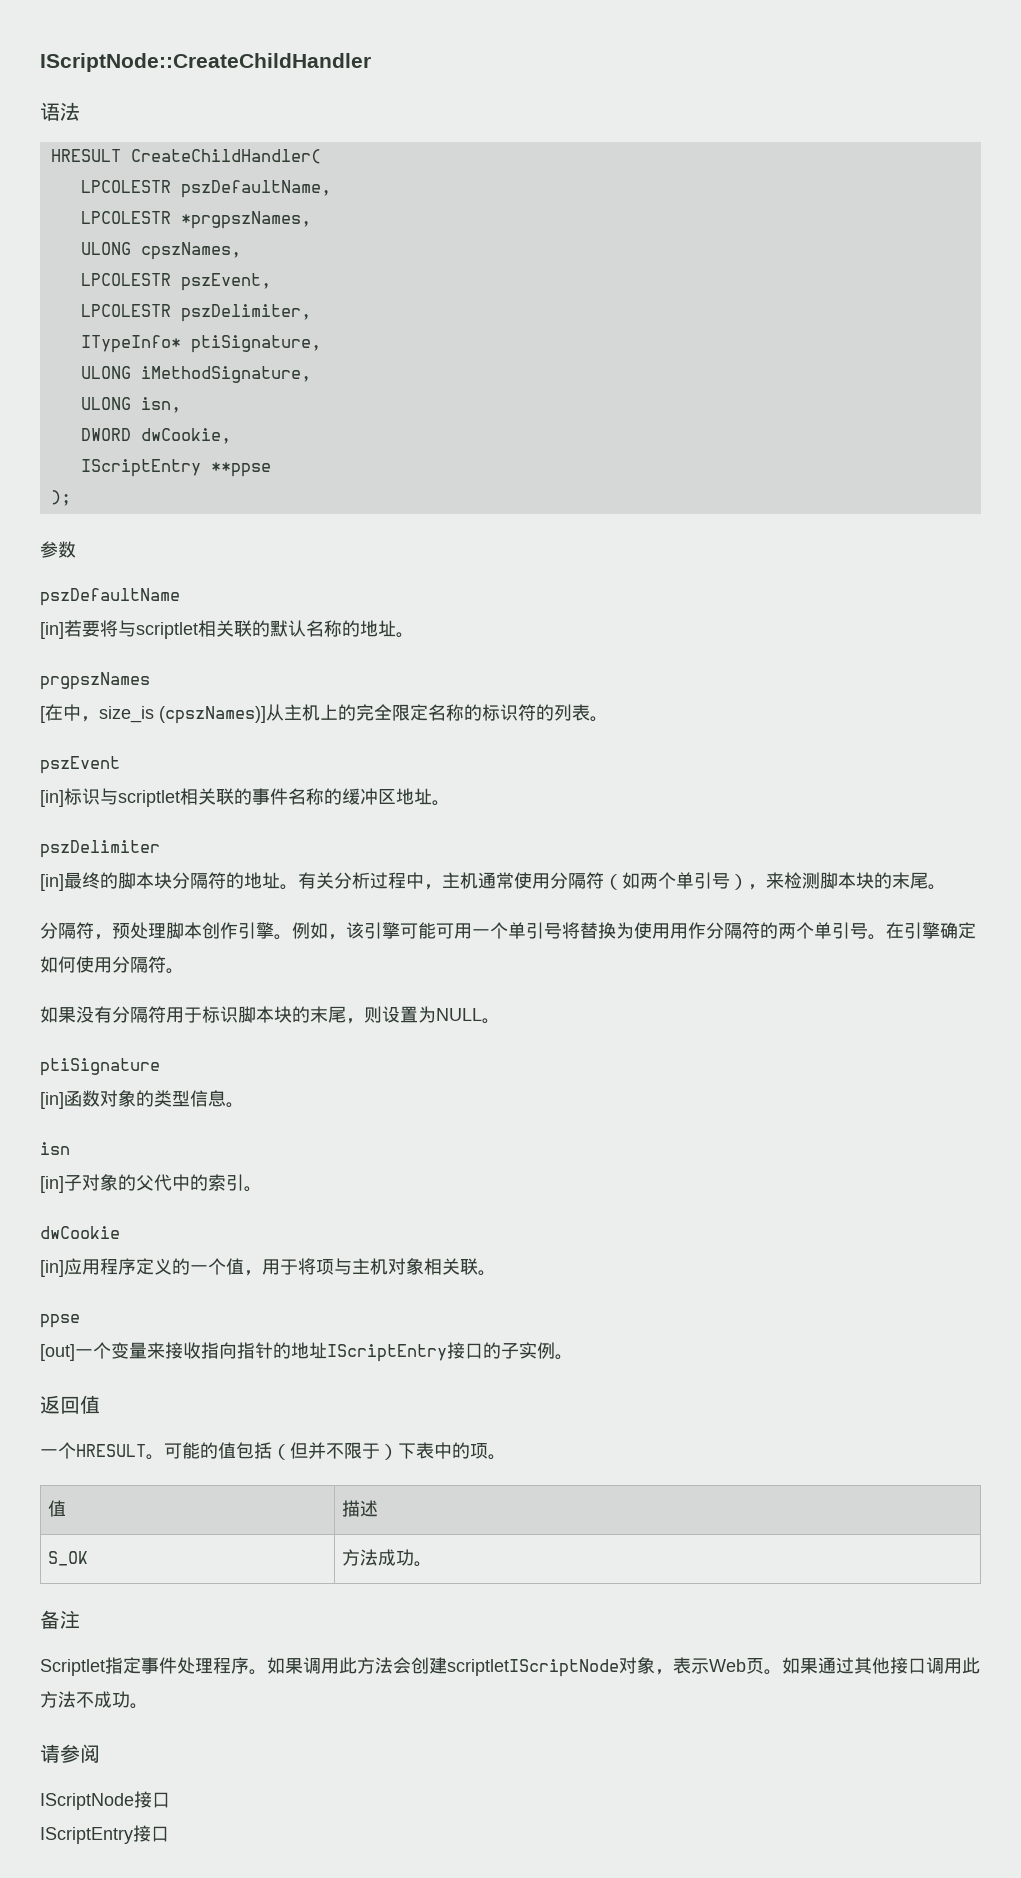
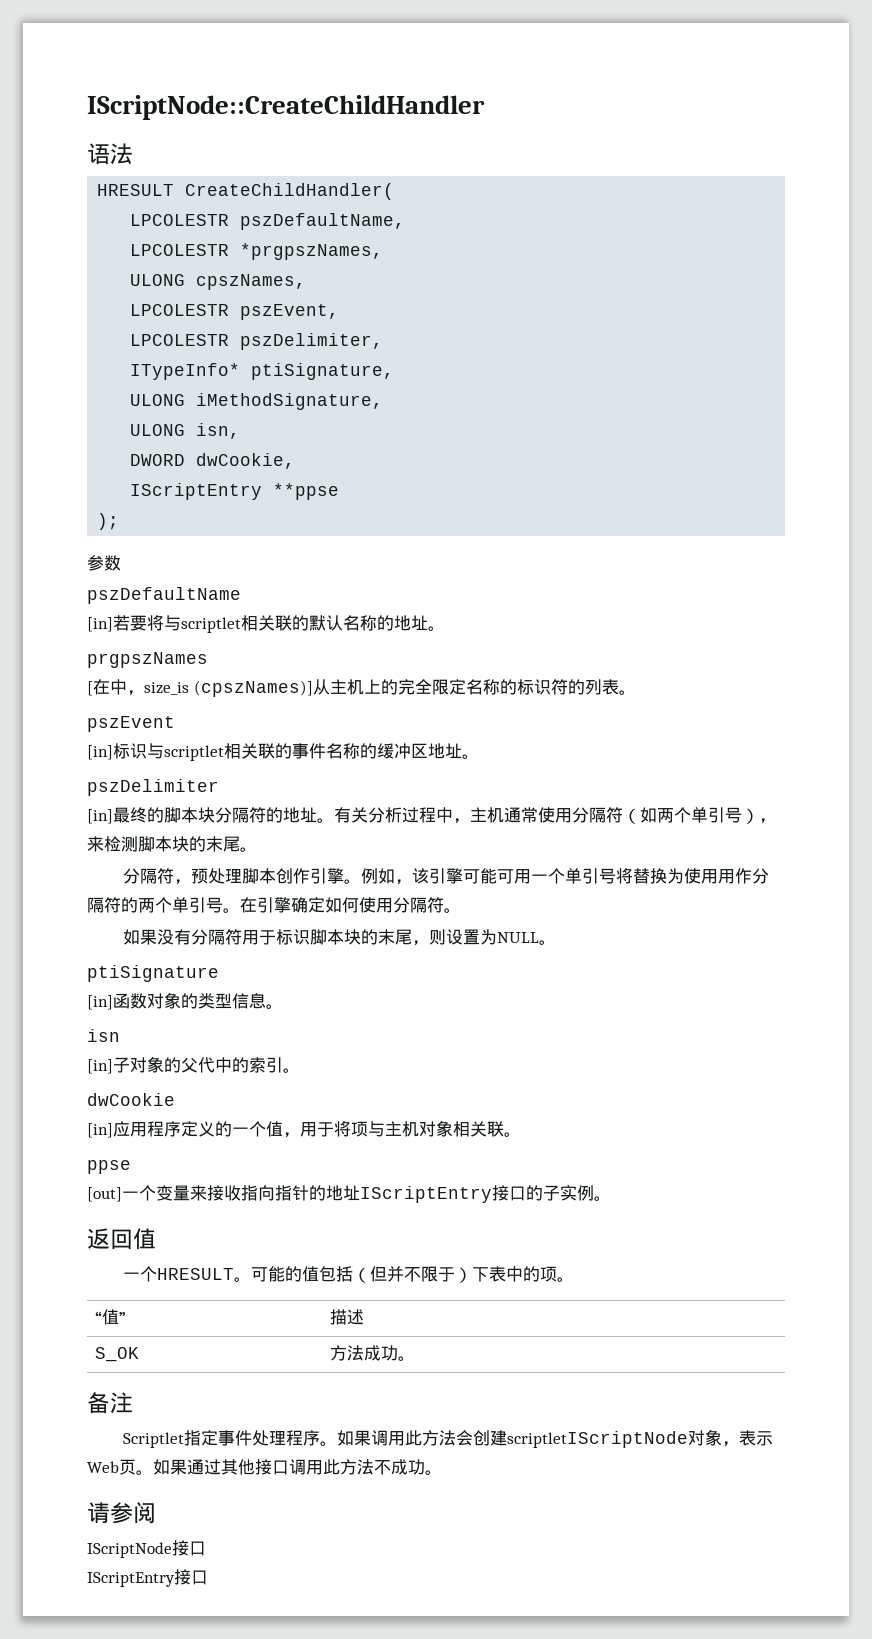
[48,1500,67,1517] 值 -> [95,1309,127,1325] “值”

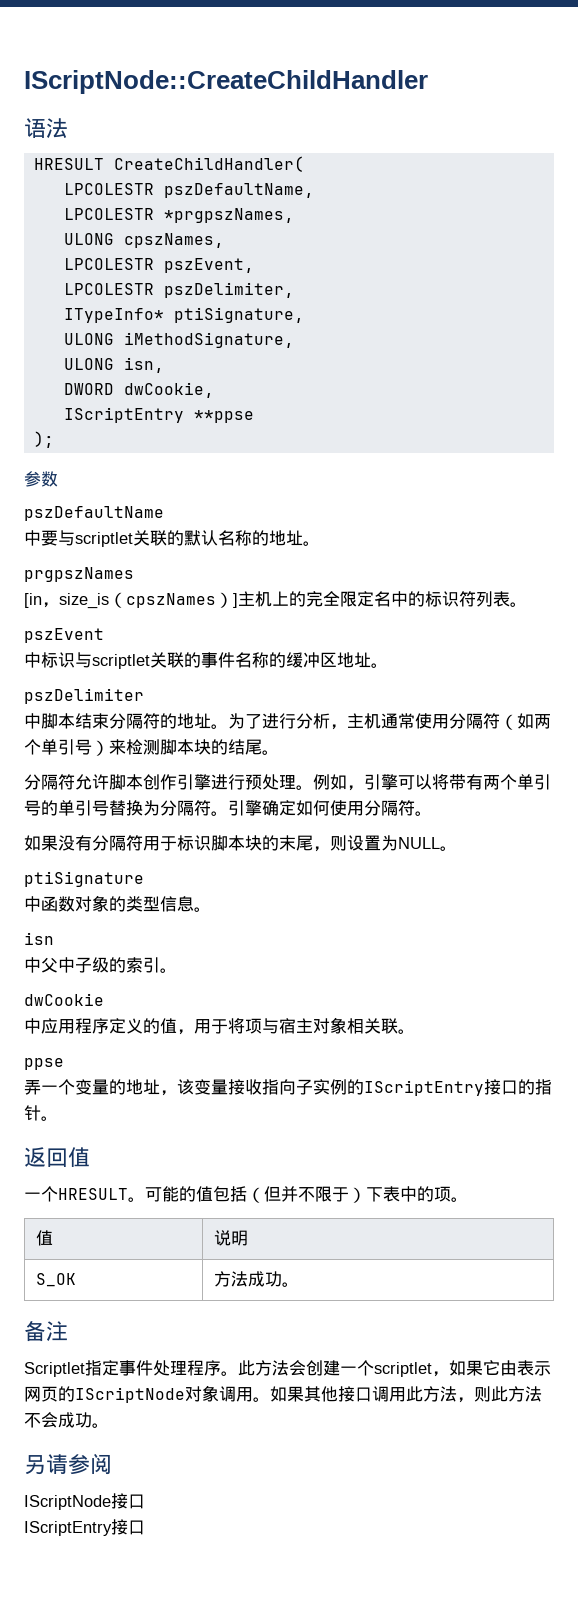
[87,615,258,633] [in]若要将与scriptlet相 -> [24,530,133,547] 中要与scriptlet
[87,679,330,697] [在中，size_is (cpszNames)]从 -> [24,592,238,609] [in，size_is（cpszNames）]
[482,679,500,695] 称 -> [391,591,408,607] 中
[567,679,585,695] 的 -> (476, 599) none
[87,745,113,760] [in] -> [24,652,41,668] 中
[224,743,241,759] 相 -> (150, 661) none
[87,807,453,824] [in]最终的脚本块分隔符的地址。有关分析过程中 -> [24,713,330,729] 中脚本结束分隔符的地址。为了进行分析
[759,818,776,824] ， -> (109, 748) none
[206,836,223,852] 末 -> [228,739,245,755] 结
[174,868,243,885] ，预处理 -> [75,774,109,790] 允许
[344,868,770,885] [87,897,257,913] 。例如，该引擎可能可用一个单引号将替换为使用用作分隔符的两个单引号。在 -> [211,774,551,791] [24,800,228,816] 进行预处理。例如，引擎可以将带有两个单引号的单引号替换为分隔符。
[87,995,113,1010] [in] -> [24,896,41,912] 中
[87,1056,232,1074] [in]子对象的父代中 -> [24,957,109,973] 中父中子级
[87,1123,113,1138] [in] -> [24,1018,41,1034] 中
[232,1121,266,1137] 一个 -> (160, 1026) none
[385,1121,419,1137] 主机 -> [279,1018,313,1034] 宿主
[87,1187,122,1202] [out] -> [24,1080,41,1095] 弄
[190,1185,360,1201] 来接收指向指针的地址 -> [109,1079,364,1096] 的地址，该变量接收指向子实例的
[543,1185,594,1201] 子实例 -> [535,1079,552,1095] [24,1105,41,1121] 指针
[95,1309,127,1325] [330,1309,365,1325] “值” | 描述 -> [35,1230,53,1246] [213,1230,248,1246] 值 | 说明
[337,1430,406,1446] 如果调用 -> (238, 1373) none
[507,1429,774,1448] [87,1459,221,1475] scriptletIScriptNode对象，表示Web页。如果通过 -> [340,1360,551,1377] [24,1385,304,1403] 一个scriptlet，如果它由表示网页的IScriptNode对象调用。如果
[374,1459,442,1475] 不成功。 // -> [457,1386,542,1403] [24,1412,109,1428] [24,1455,46,1475] ，则此方法不会成功。 // 另

